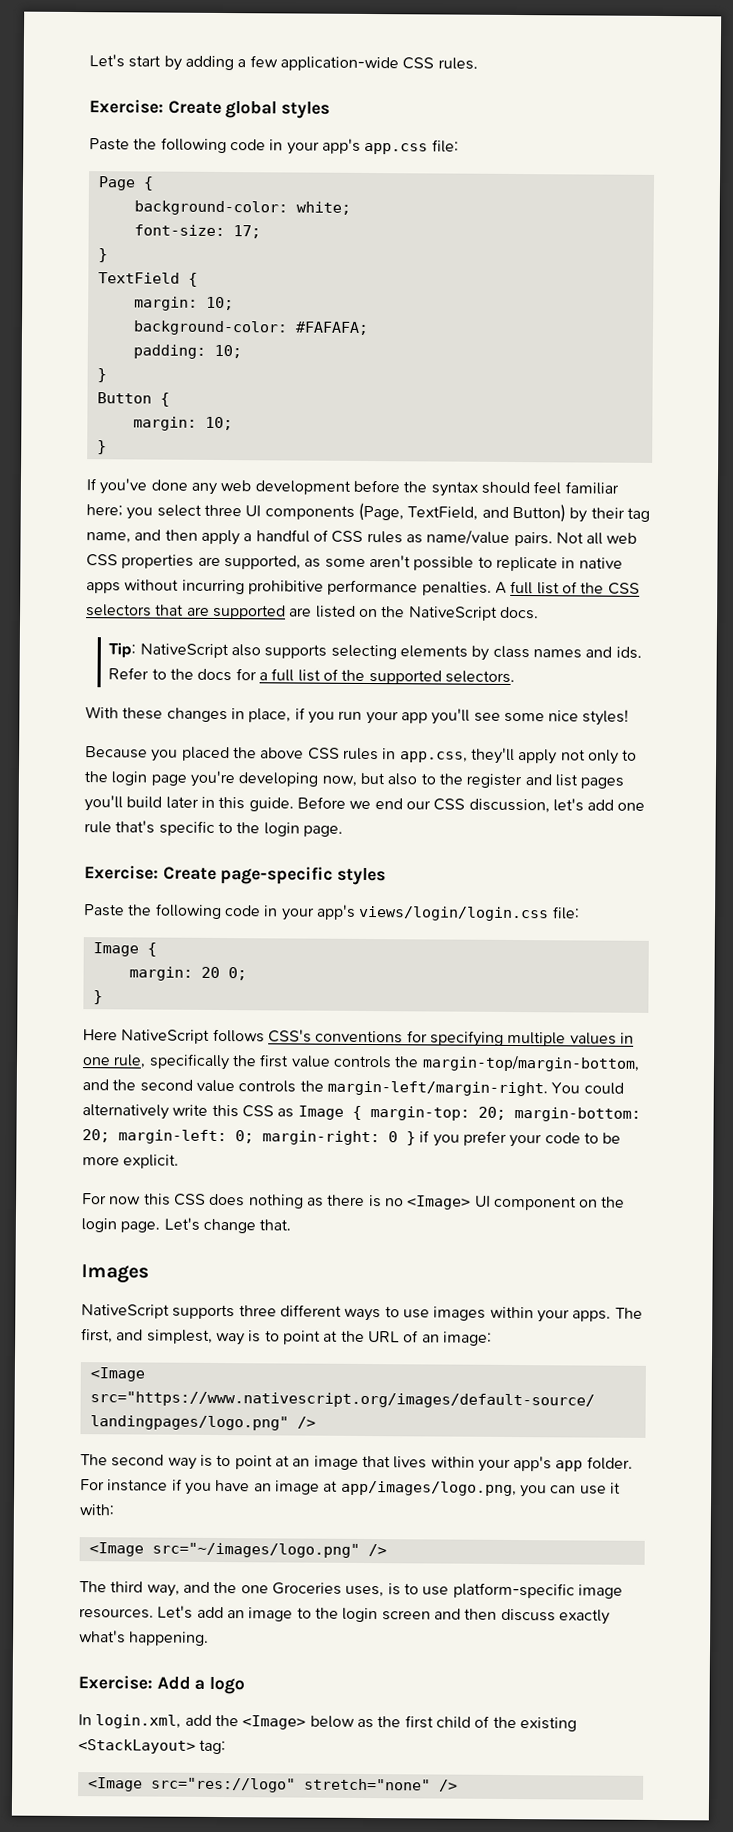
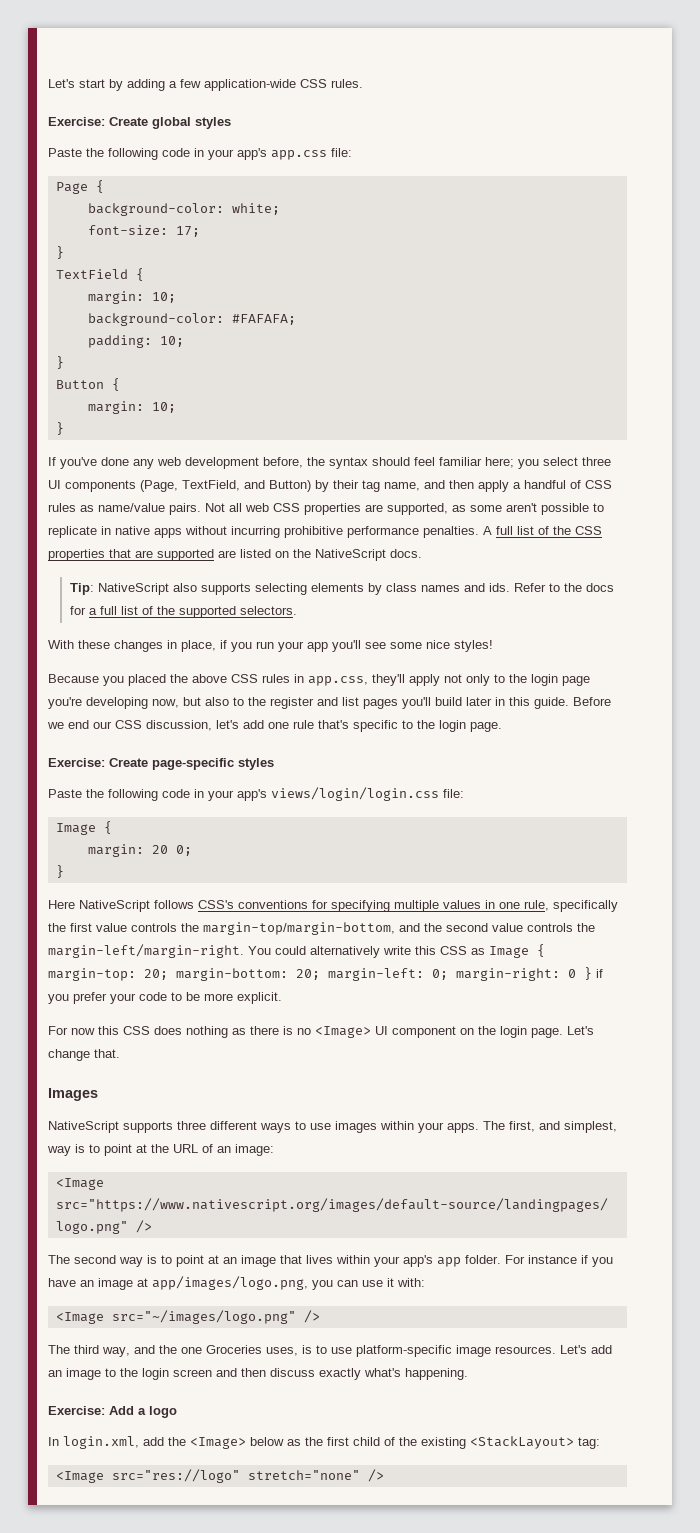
[352,479,400,493] before -> [263,457,303,468] before,
[86,604,152,617] selectors -> [48,549,105,561] properties

